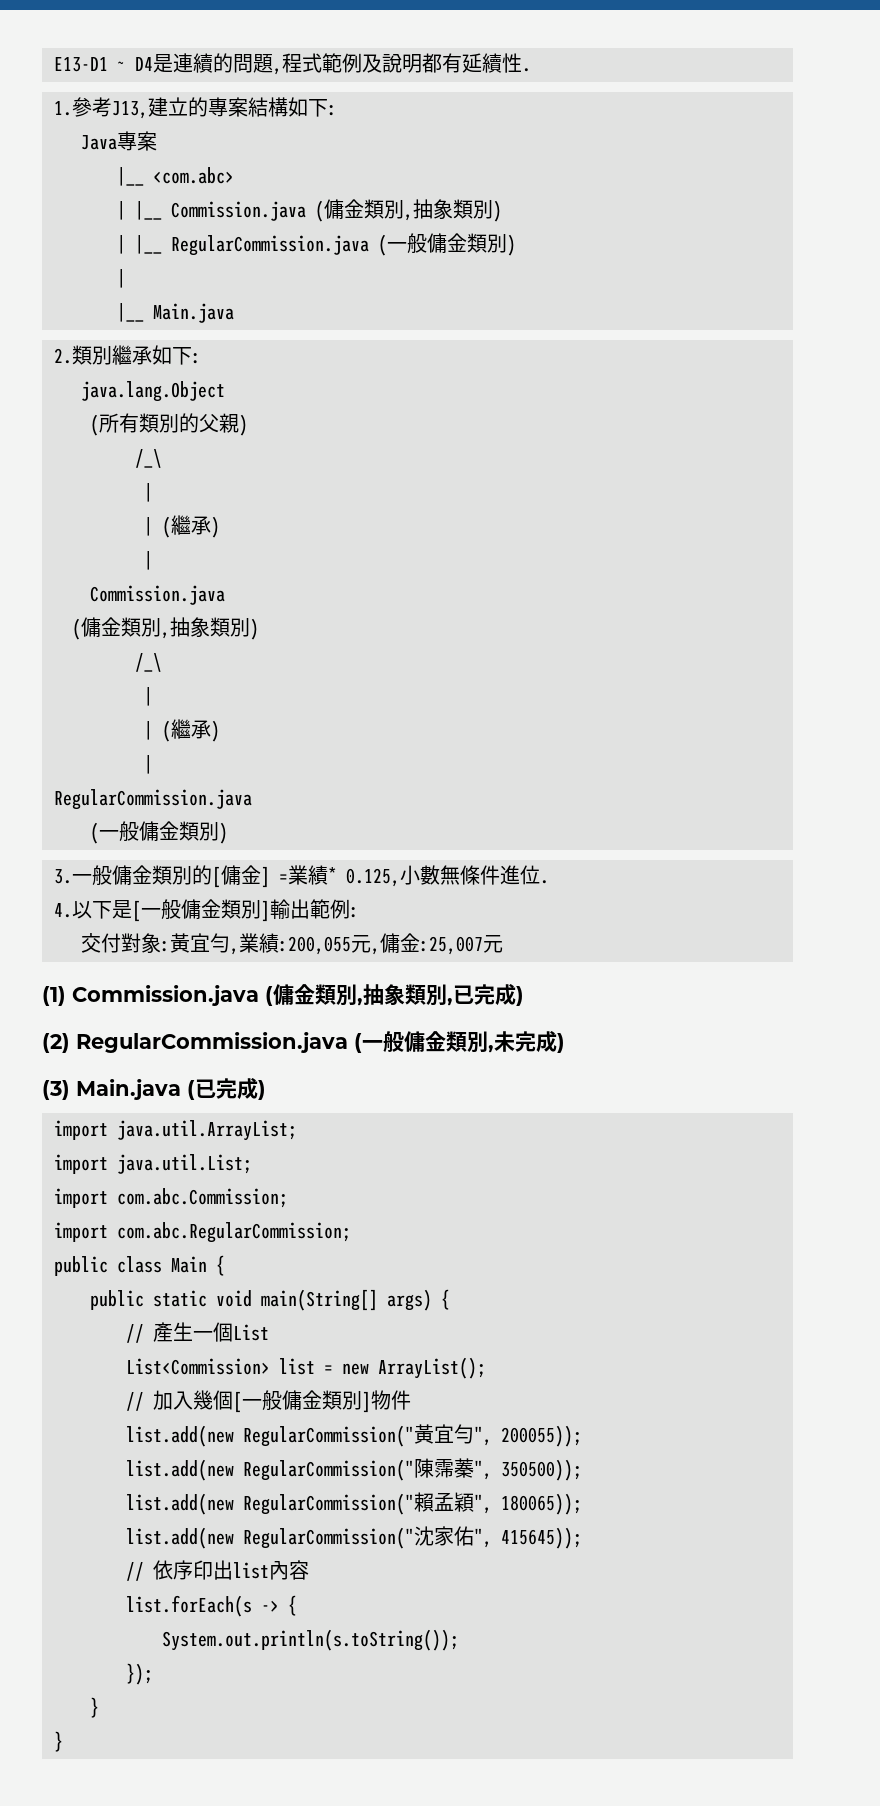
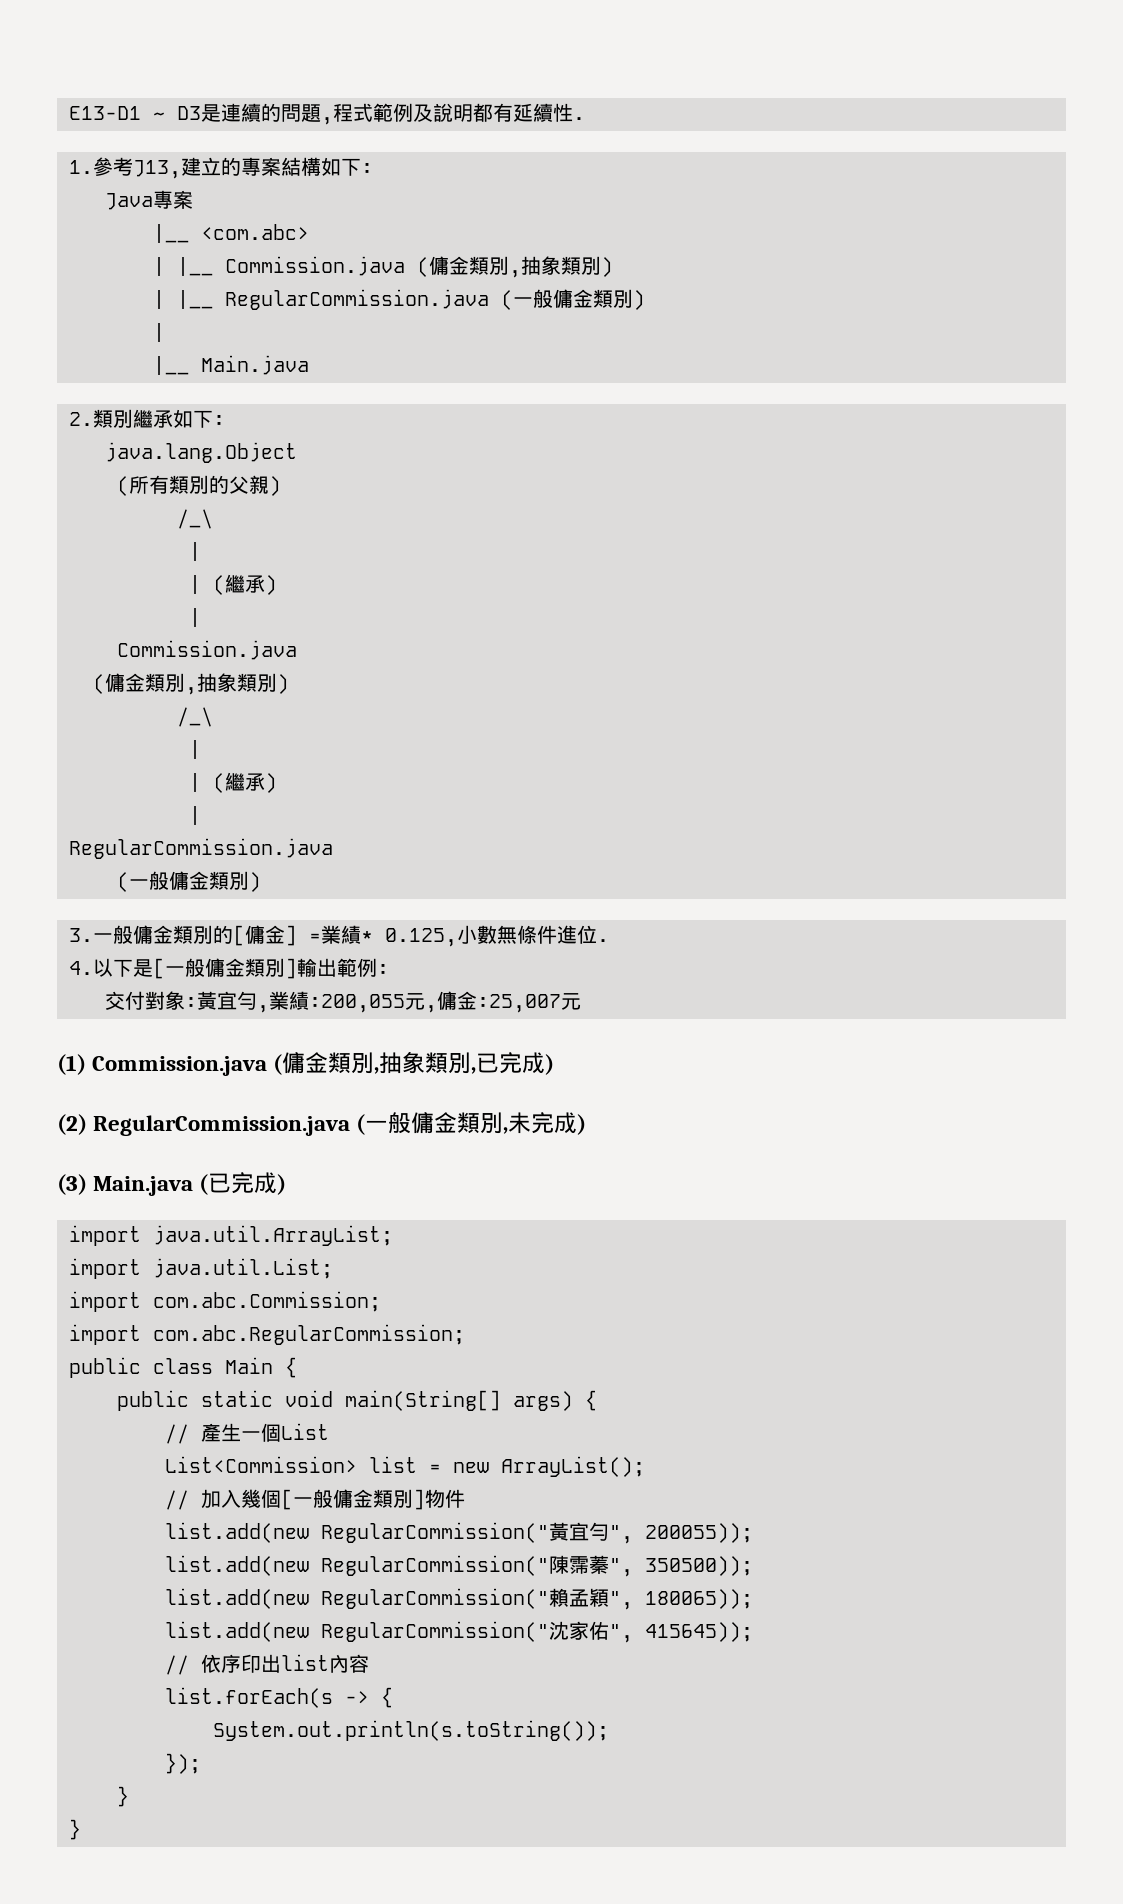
[135,57,153,71] D4 -> [177,106,202,120] D3

